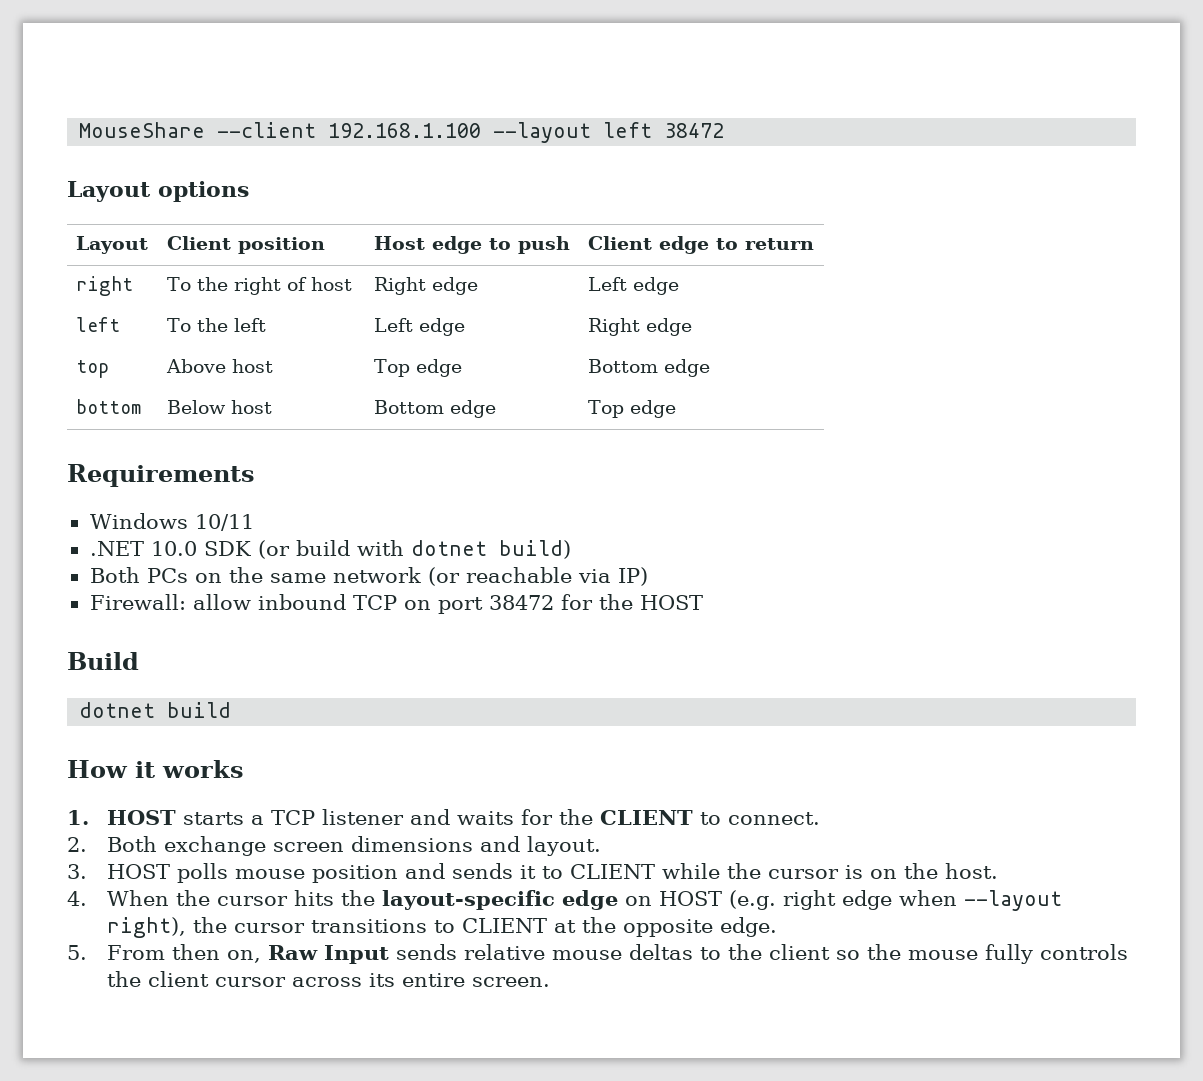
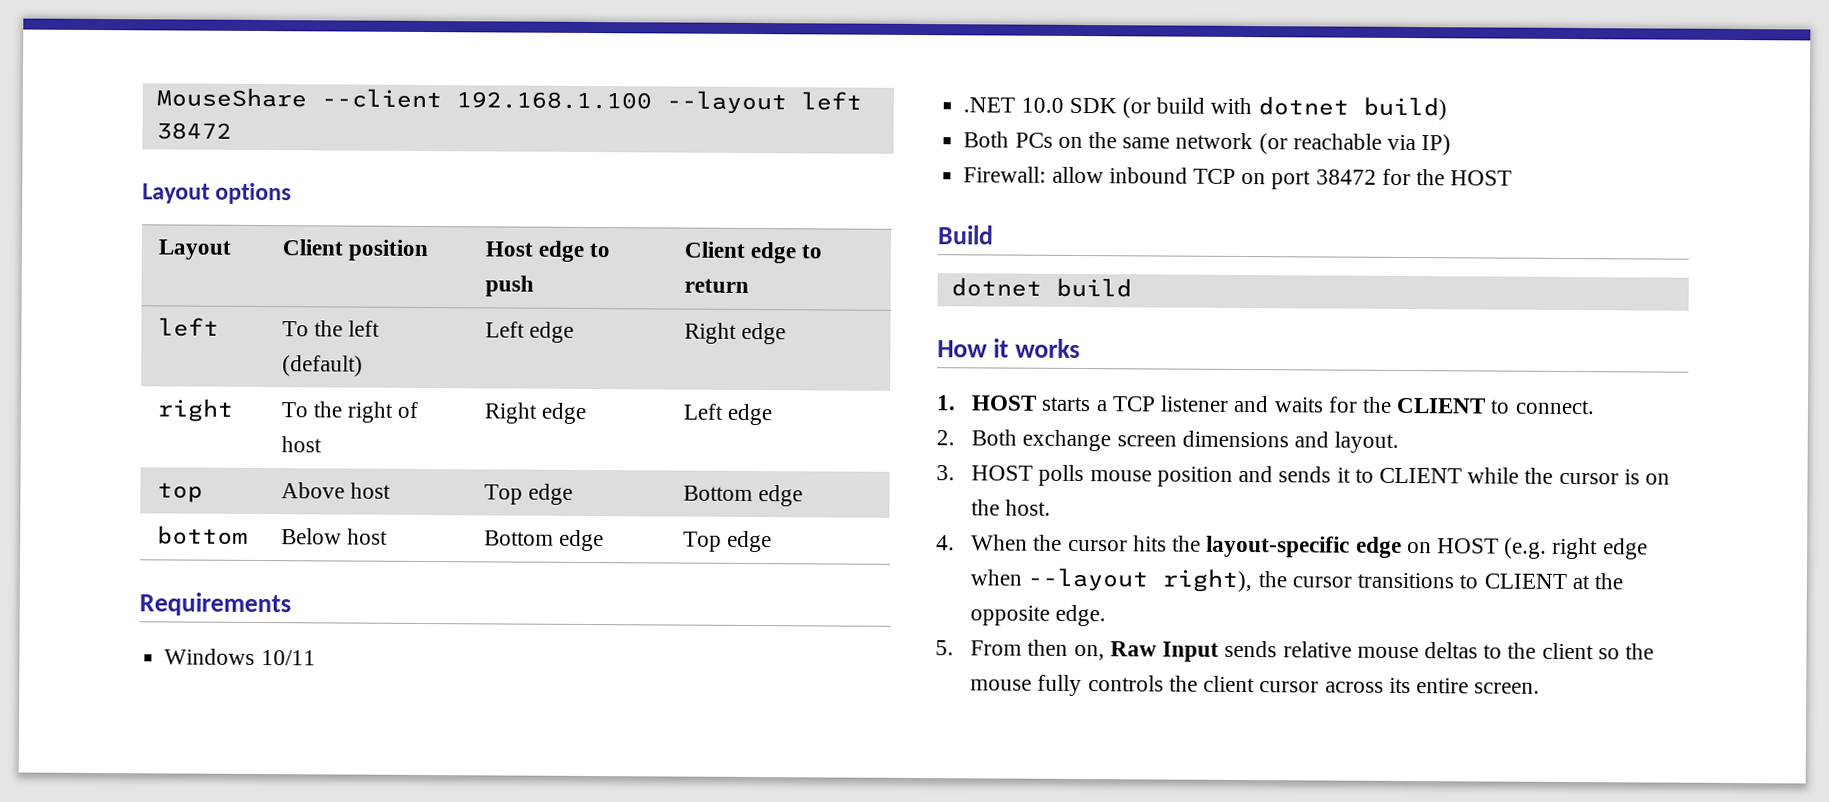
(815, 244) none -> [157,317,219,337] [281,320,380,337] [281,355,363,377] [484,321,574,343] [683,322,786,345] // left | To the left (default) | Left edge | Right edge
[76,317,121,332] [167,318,267,332] [374,318,466,336] [588,318,693,336] // left | To the left | Left edge | Right edge -> (772, 414) none

